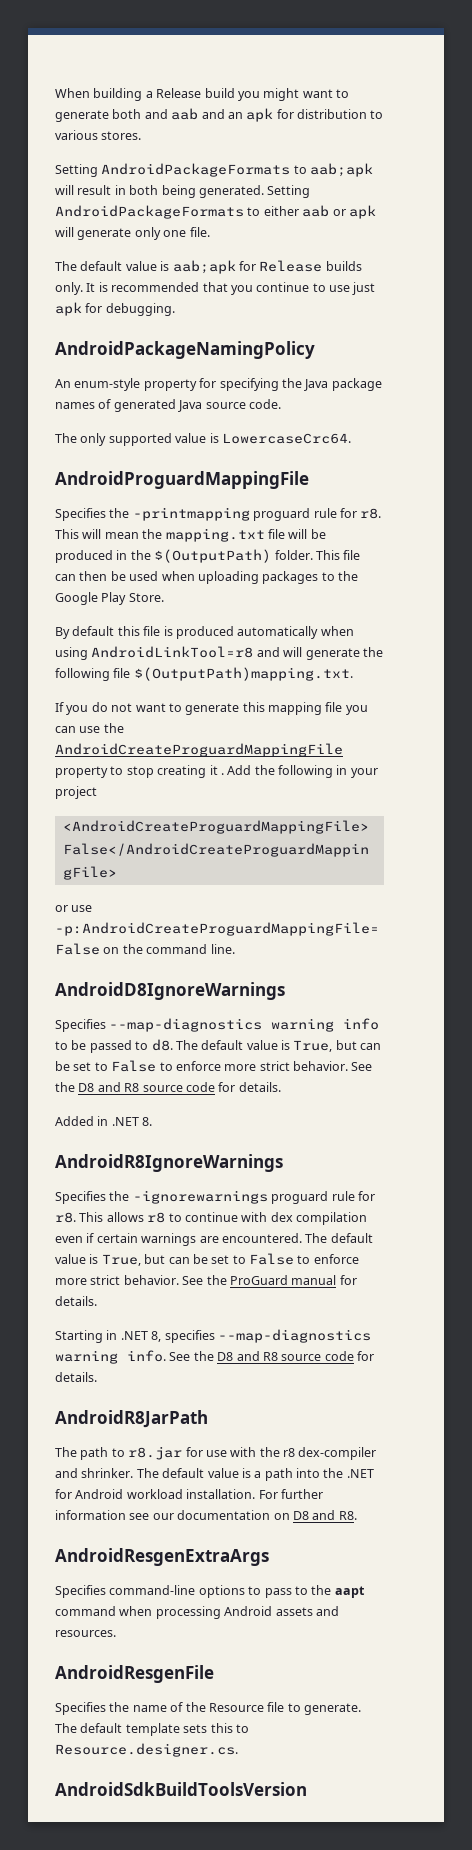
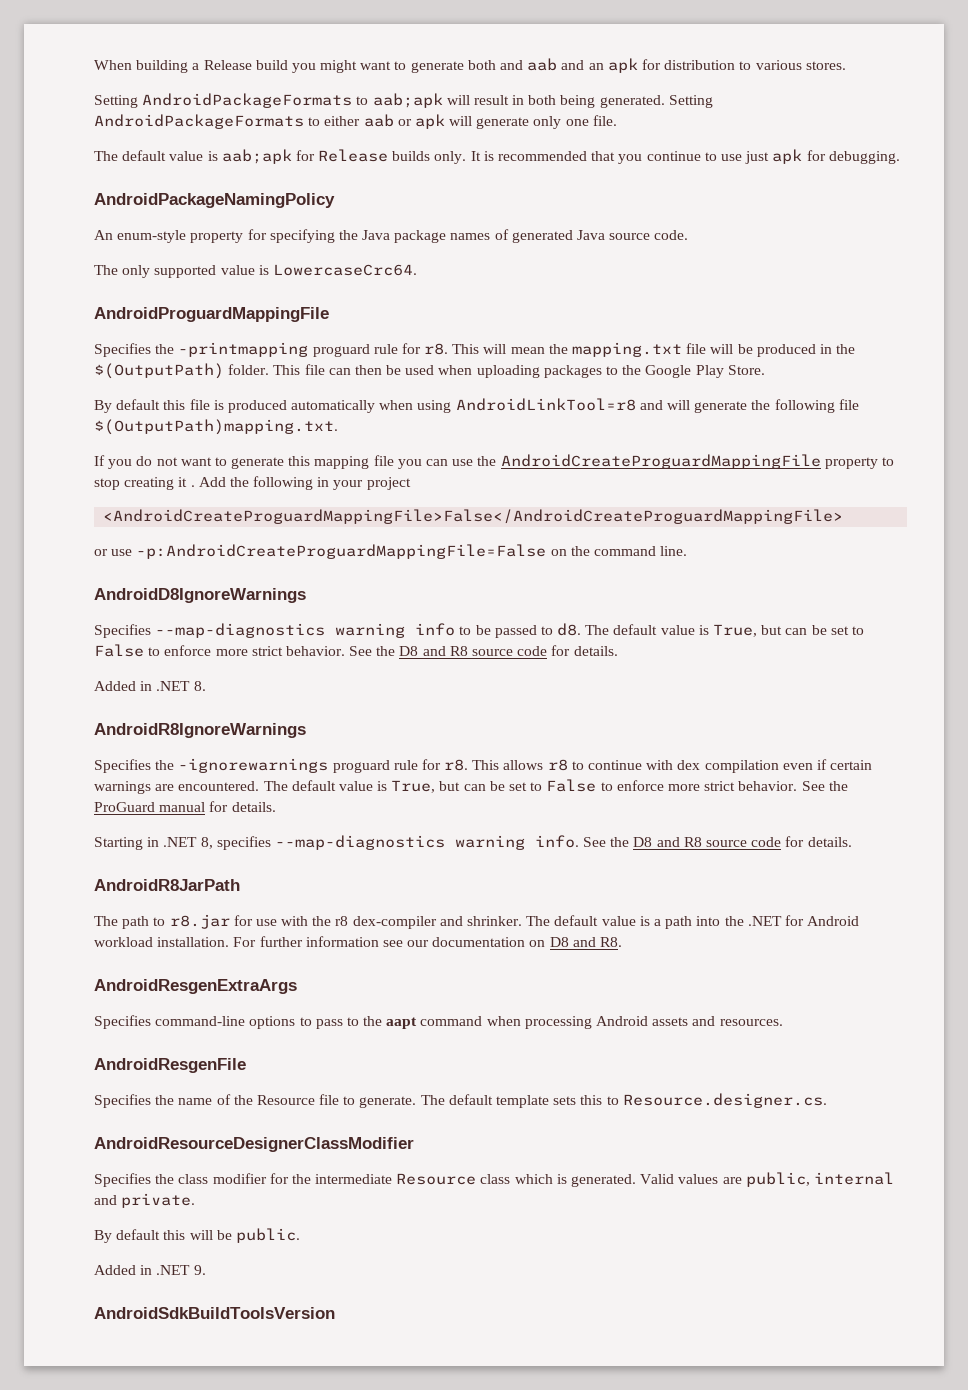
(238, 1750) none -> [94,1137,414,1152] [94,1172,894,1187] [94,1193,196,1208] [94,1228,300,1243] [94,1265,206,1275] // AndroidResourceDesignerClassModifier // Specifies the class modifier for the intermediate Resource class which is generated. Valid values are public, internal and private. // By default this will be public. // Added in .NET 9.

